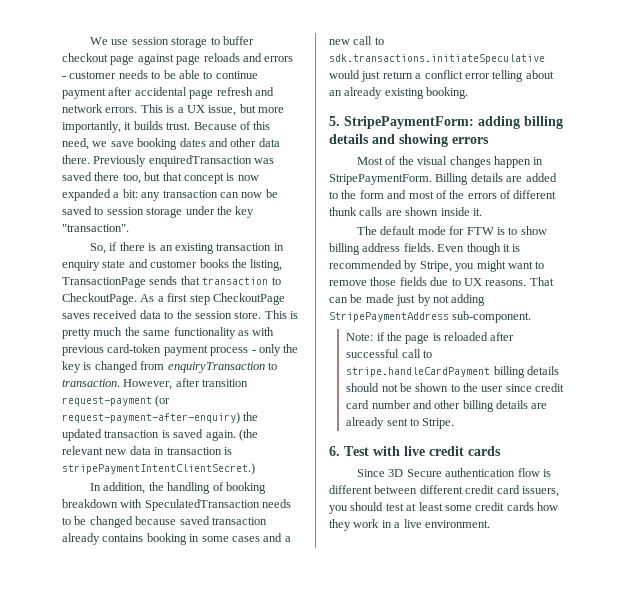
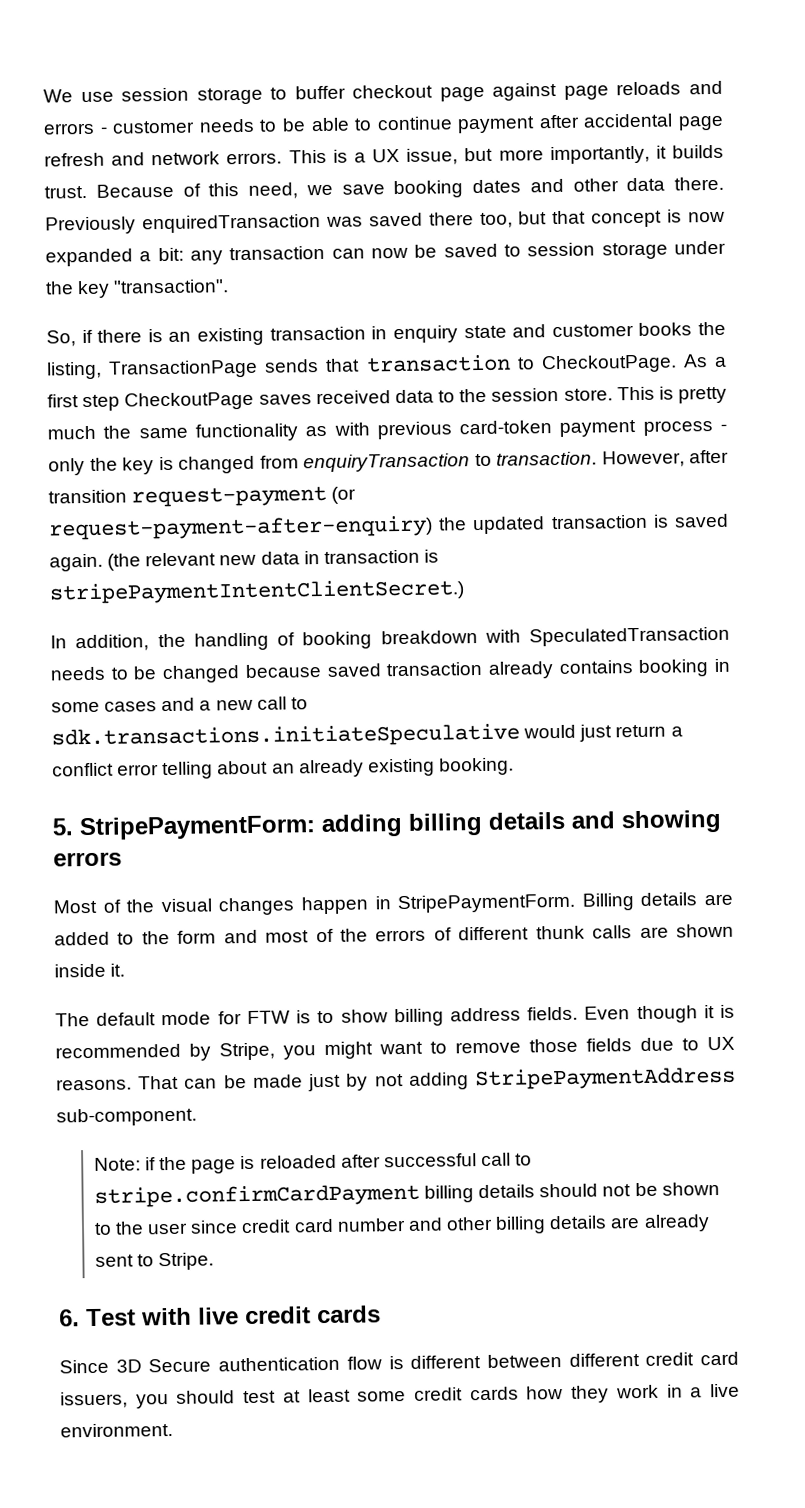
[346,367,491,377] stripe.handleCardPayment -> [93,1183,420,1208] stripe.confirmCardPayment

